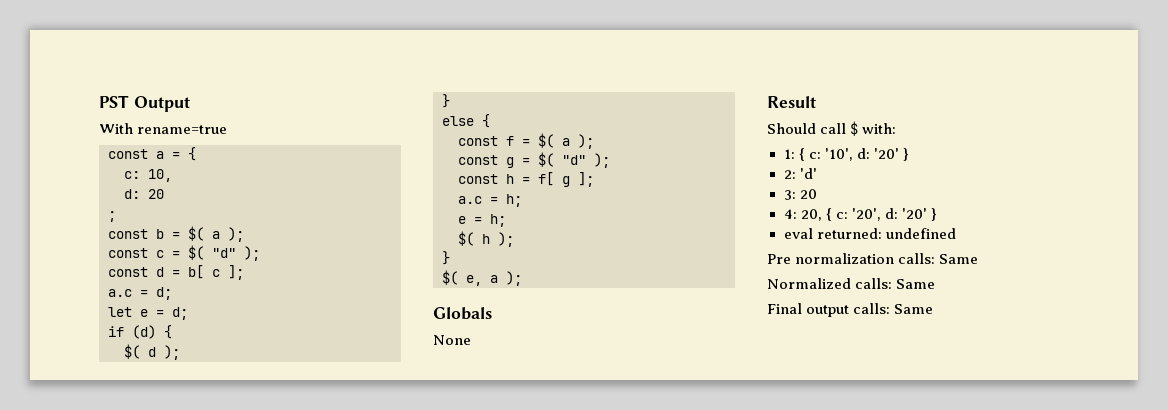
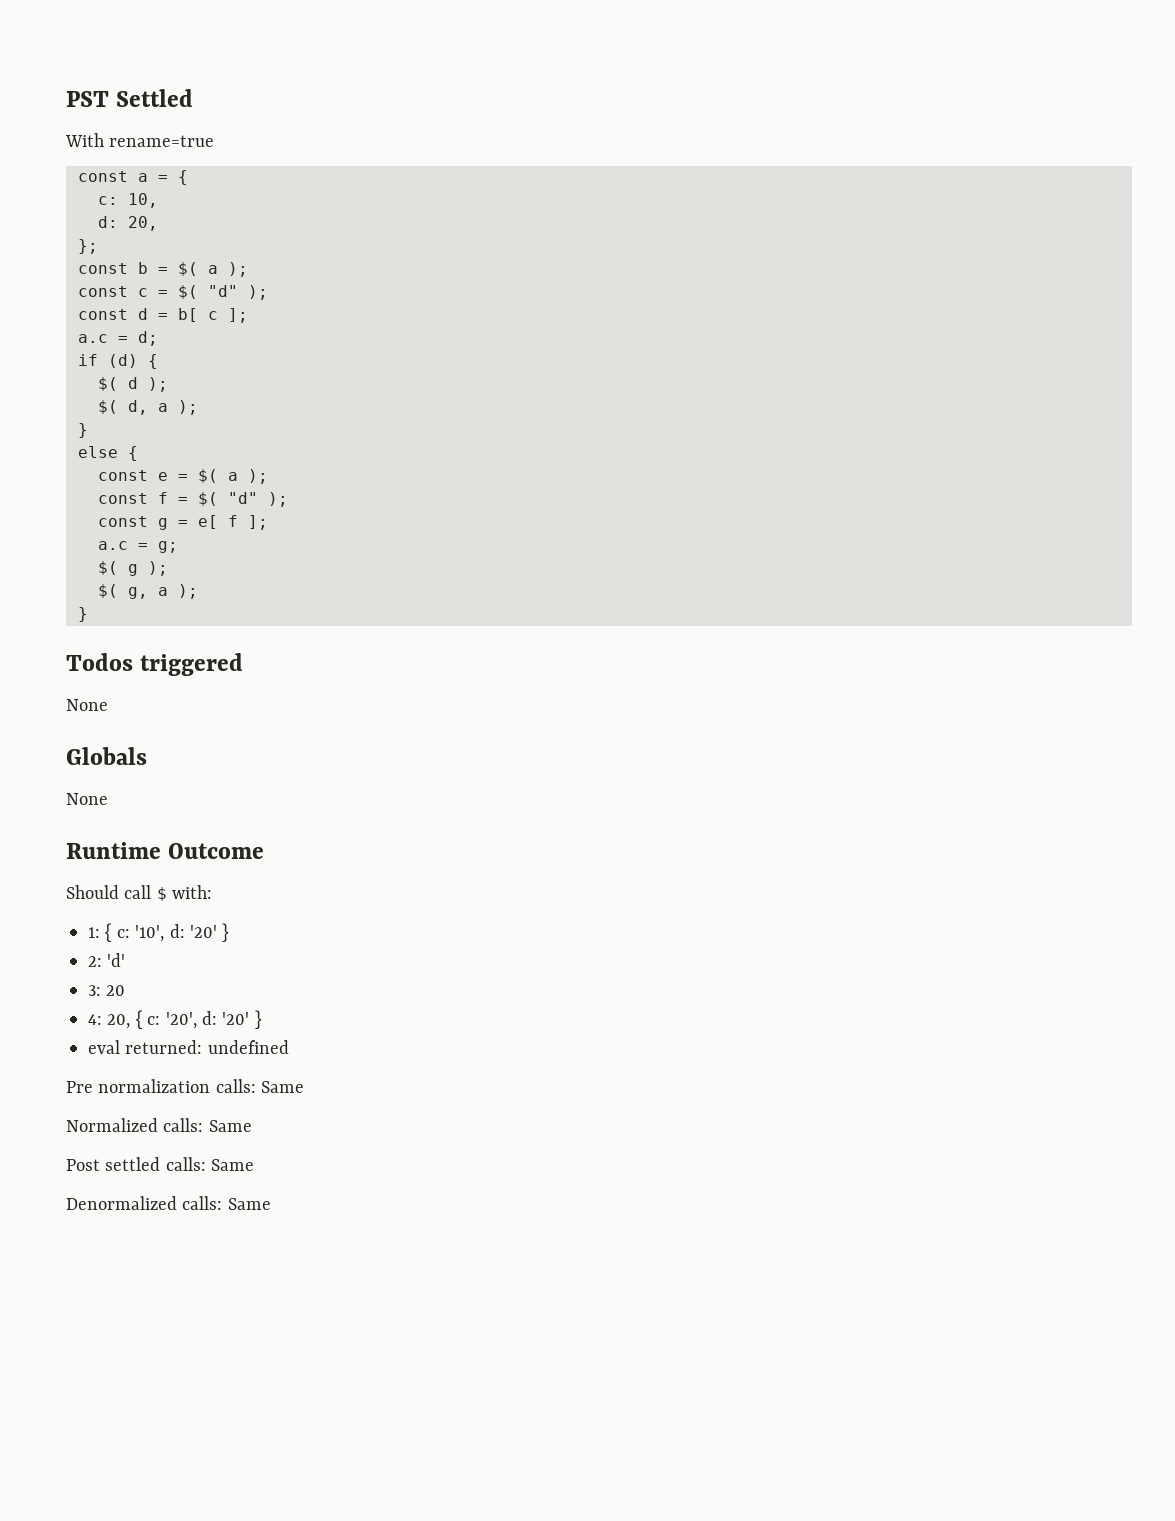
[133,96,190,112] Output -> [116,89,194,107] Settled
[148,189,164,199] [108,211,116,222] 20 // ; -> [128,216,158,231] [78,239,98,254] 20, // };
[108,307,188,320] // let e = d; -> (158, 338) none
(180, 352) none -> [98,400,198,415] // $( d, a );
[506,133,594,149] [458,152,610,168] [458,172,594,187] [458,194,522,207] [458,214,506,227] [458,231,514,247] [442,251,450,265] [442,270,522,286] f = $( a ); // const g = $( "d" ); // const h = f[ g ]; // a.c = h; // e = h; // $( h ); // } // $( e, a ); -> [158,469,268,484] [98,492,288,507] [98,515,268,530] [98,541,178,553] [98,561,168,576] [98,584,198,599] [78,607,88,622] [66,653,244,676] [66,699,108,711] e = $( a ); // const f = $( "d" ); // const g = e[ f ]; // a.c = g; // $( g ); // $( g, a ); // } // Todos triggered // None
[767,96,816,108] Result -> [66,842,265,859] Runtime Outcome
[767,303,934,317] Final output calls: Same -> [66,1157,255,1171] [66,1196,271,1210] Post settled calls: Same // Denormalized calls: Same

